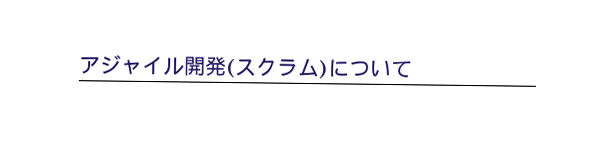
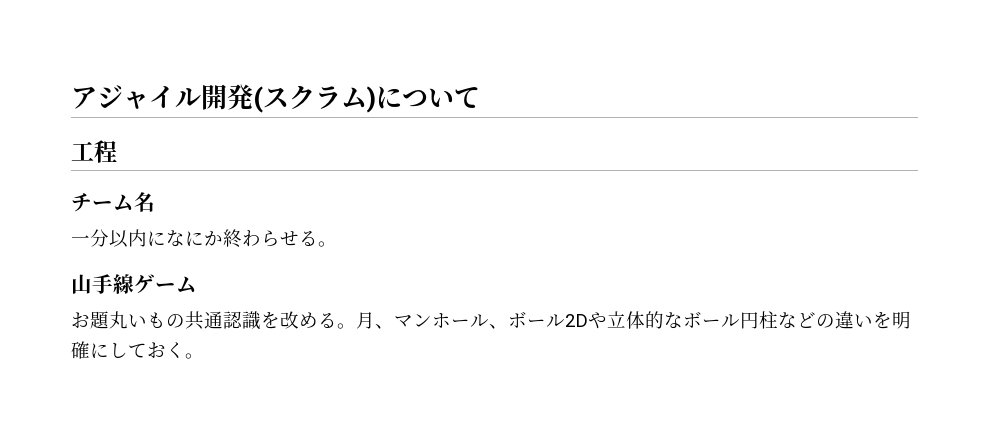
(413, 70) none -> [71,140,117,163] [71,192,155,212] [71,229,337,248] [71,274,197,294] [71,311,911,330] [71,341,204,359] // 工程 // チーム名 // 一分以内になにか終わらせる。 // 山手線ゲーム // お題丸いもの共通認識を改める。月、マンホール、ボール2Dや立体的なボール円柱などの違いを明確にしておく。

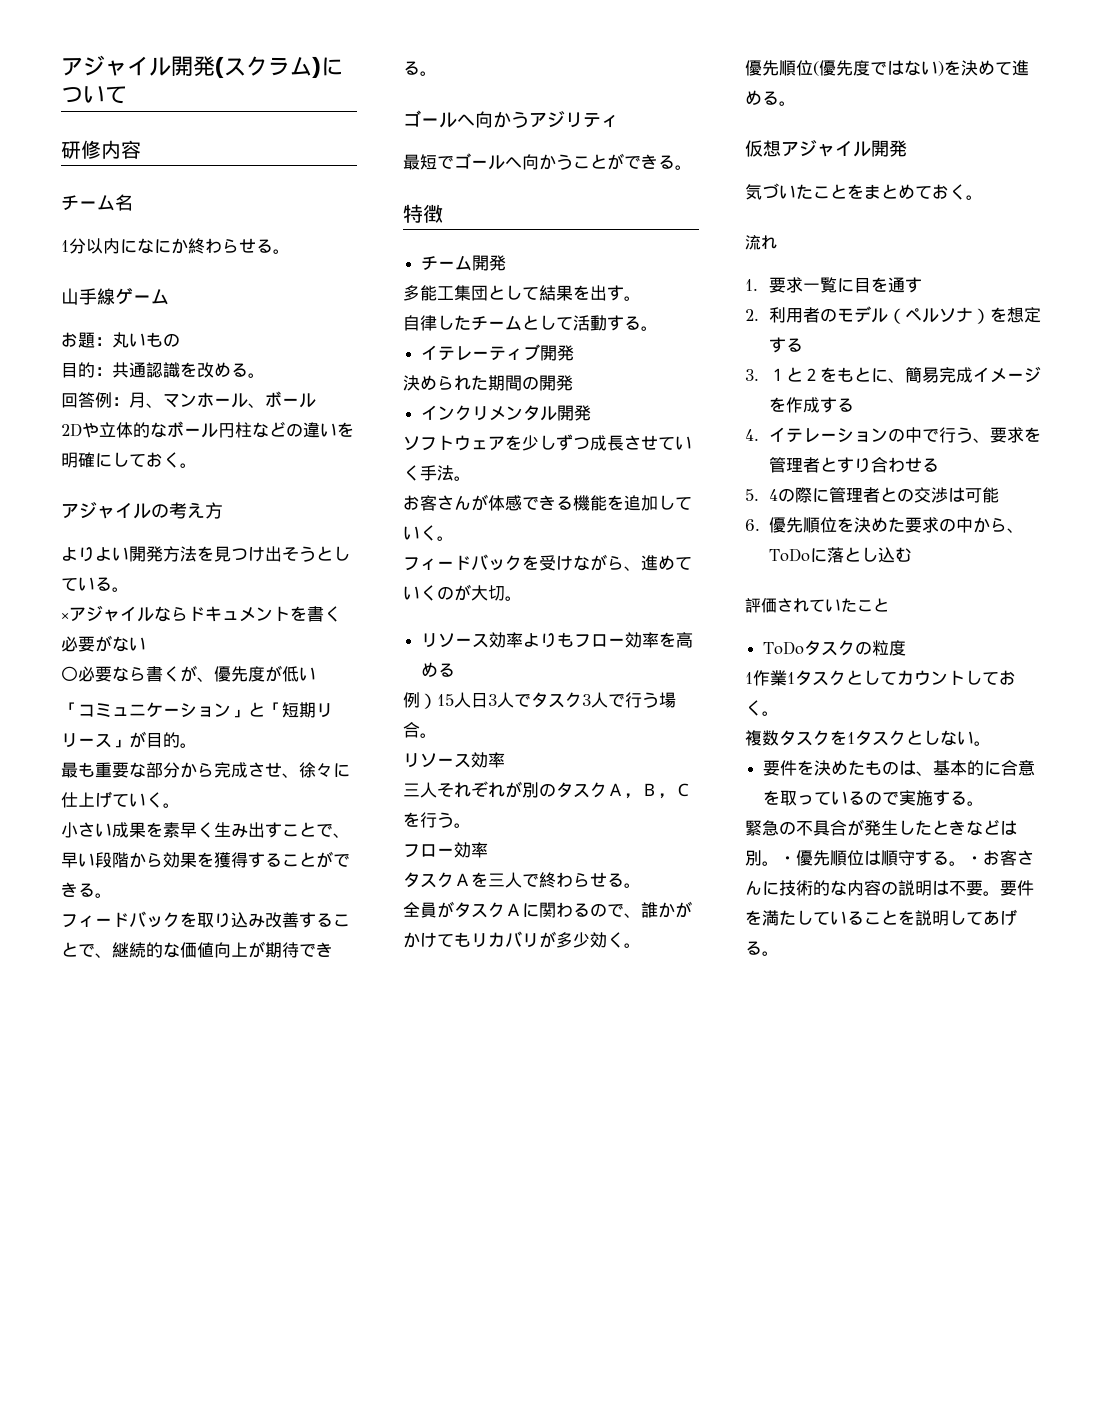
[71,140,117,163] 工程 -> [61,140,141,159] 研修内容
[71,235,90,245] 一 -> [61,240,69,252] 1
(109, 320) none -> [95,337,112,346] ：
(185, 321) none -> [61,362,112,378] // 目的：
(356, 326) none -> [61,392,129,408] // 回答例：
(565, 320) none -> (316, 400) //
(204, 356) none -> [61,502,223,519] [61,546,350,562] [61,577,129,592] [61,605,341,622] [61,635,146,652] [61,665,316,682] [61,702,333,718] [61,731,197,748] [61,762,350,778] [61,791,180,808] [61,822,350,838] [61,851,350,868] [61,882,112,898] [61,911,350,928] [61,941,333,958] [403,61,437,76] [403,110,619,128] [403,153,692,170] [403,204,443,223] [421,255,507,271] [403,285,641,301] [403,315,658,331] [421,344,575,361] [403,375,573,391] [421,405,592,421] [403,434,692,451] [403,465,471,481] [403,494,692,511] [403,525,454,541] [403,554,692,571] [403,584,522,601] [421,632,694,648] [421,662,456,677] [403,692,676,709] [403,722,437,738] [403,752,505,768] [403,781,692,799] [403,812,471,828] [403,842,488,858] [403,872,641,888] [403,901,692,918] [403,931,641,948] [745,60,1029,76] [745,90,796,106] [745,140,907,157] [745,183,983,200] [745,235,777,250] [745,277,922,293] [745,306,1041,324] [768,337,803,353] [745,366,1041,383] [768,397,854,413] [745,427,1041,443] [768,457,939,473] [745,487,999,503] [745,517,1024,533] [768,547,912,563] [745,598,889,613] [763,640,907,656] [745,670,1016,686] [745,700,779,716] [745,730,991,746] [763,760,1036,776] [763,790,985,806] [745,819,1017,836] [745,850,1034,866] [745,880,1034,896] [745,909,1017,926] [745,941,779,956] // アジャイルの考え方 // よりよい開発方法を見つけ出そうとしている。 // ×アジャイルならドキュメントを書く必要がない // 〇必要なら書くが、優先度が低い // 「コミュニケーション」と「短期リリース」が目的。 // 最も重要な部分から完成させ、徐々に仕上げていく。 // 小さい成果を素早く生み出すことで、早い段階から効果を獲得することができる。 // フィードバックを取り込み改善することで、継続的な価値向上が期待できる。 // ゴールへ向かうアジリティ // 最短でゴールへ向かうことができる。 // 特徴 // チーム開発 // 多能工集団として結果を出す。 // 自律したチームとして活動する。 // イテレーティブ開発 // 決められた期間の開発 // インクリメンタル開発 // ソフトウェアを少しずつ成長させていく手法。 // お客さんが体感できる機能を追加していく。 // フィードバックを受けながら、進めていくのが大切。 // リソース効率よりもフロー効率を高める // 例）15人日3人でタスク3人で行う場合。 // リソース効率 // 三人それぞれが別のタスクＡ，Ｂ，Ｃを行う。 // フロー効率 // タスクＡを三人で終わらせる。 // 全員がタスクＡに関わるので、誰かがかけてもリカバリが多少効く。 // 優先順位(優先度ではない)を決めて進める。 // 仮想アジャイル開発 // 気づいたことをまとめておく。 // 流れ // 1.要求一覧に目を通す // 2.利用者のモデル（ペルソナ）を想定する // 3.１と２をもとに、簡易完成イメージを作成する // 4.イテレーションの中で行う、要求を管理者とすり合わせる // 5. 4の際に管理者との交渉は可能 // 6.優先順位を決めた要求の中から、ToDoに落とし込む // 評価されていたこと // ToDoタスクの粒度 // 1作業1タスクとしてカウントしておく。 // 複数タスクを1タスクとしない。 // 要件を決めたものは、基本的に合意を取っているので実施する。 // 緊急の不具合が発生したときなどは別。・優先順位は順守する。・お客さんに技術的な内容の説明は不要。要件を満たしていることを説明してあげる。

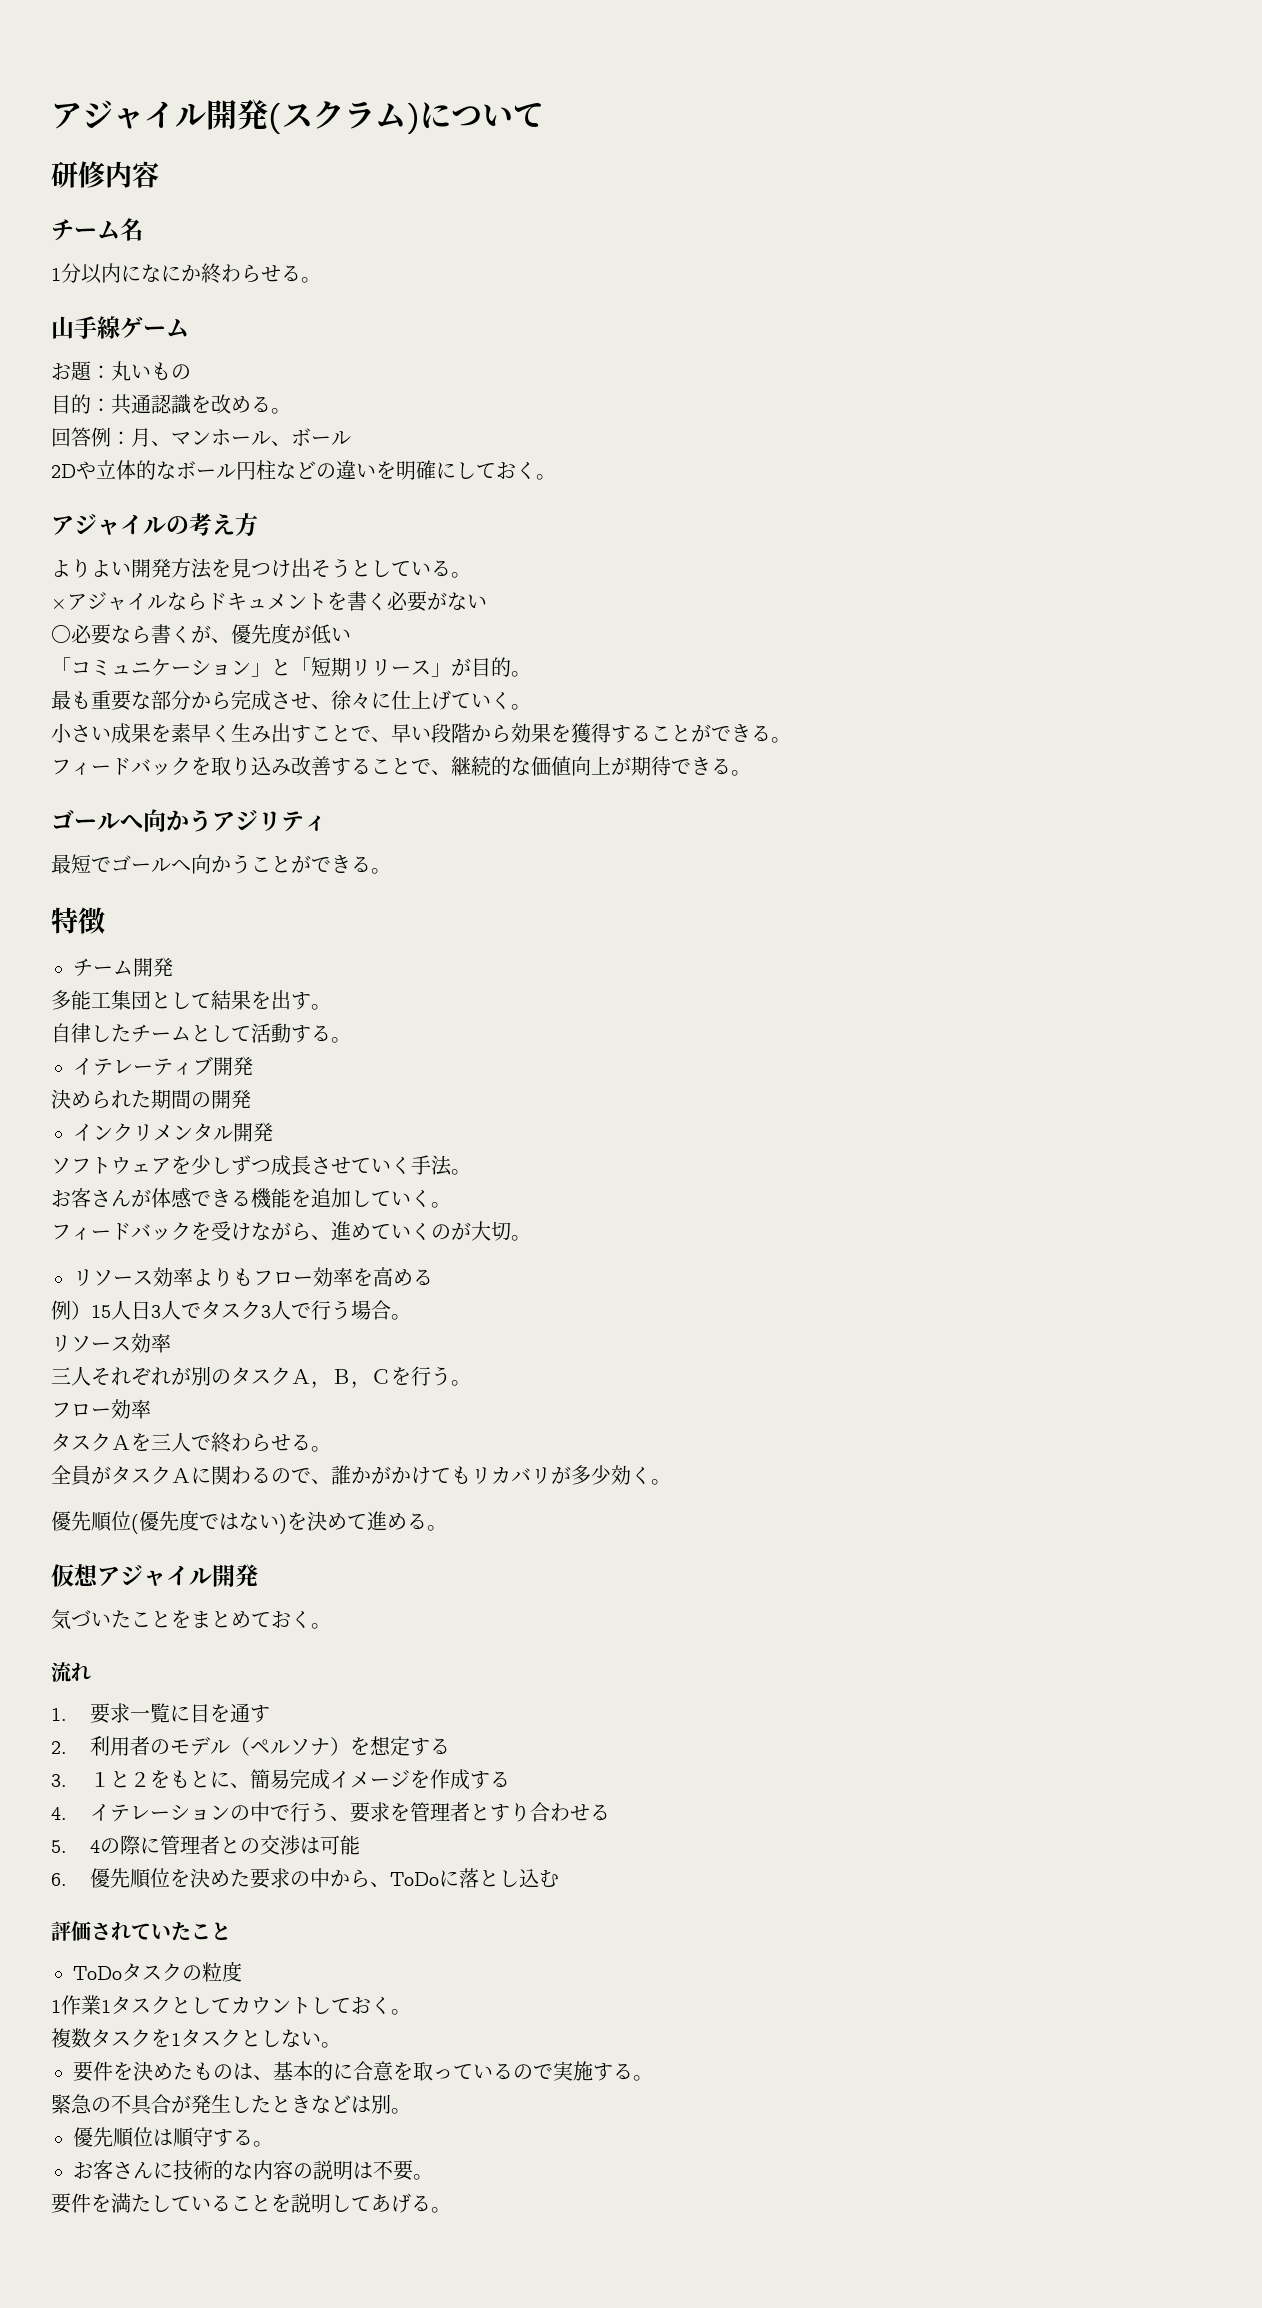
[779,856,796,864] ・ -> (411, 2111) //
[966,856,983,864] ・ -> (273, 2144) //
(1000, 893) none -> (433, 2177) //

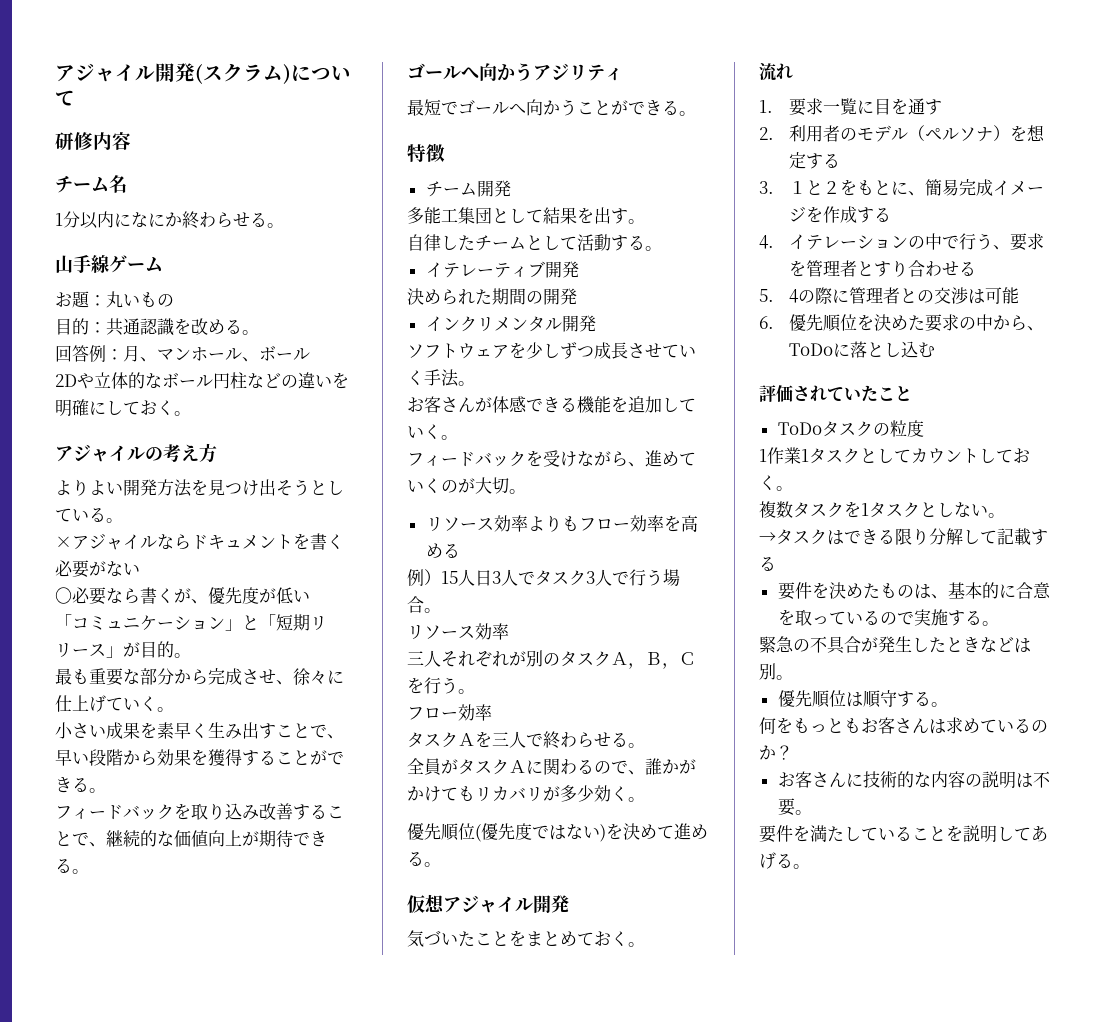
(341, 2045) none -> [759,528,1048,546] [759,556,776,571] // →タスクはできる限り分解して記載する
(273, 2144) none -> [759,717,1048,734] [759,745,793,760] // 何をもっともお客さんは求めているのか？

